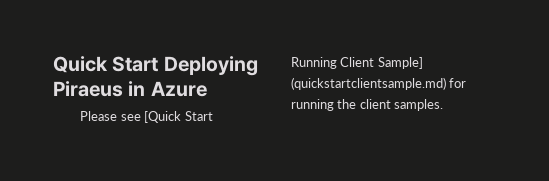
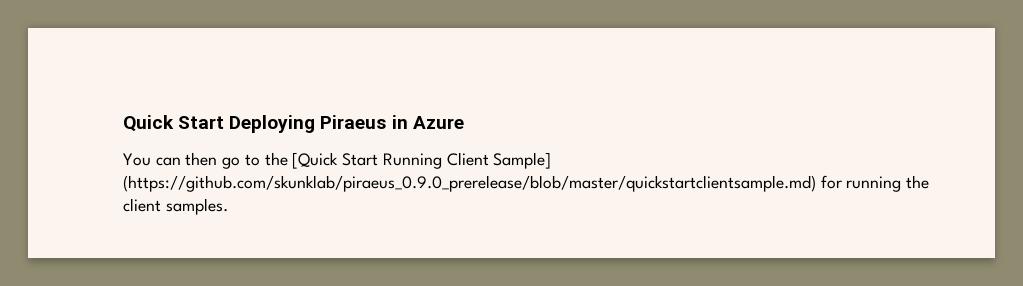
[80,111,141,121] Please see -> [123,152,288,169] You can then go to the
[291,77,446,90] (quickstartclientsample.md) -> [123,175,816,192] (https://github.com/skunklab/piraeus_0.9.0_prerelease/blob/master/quickstartclientsample.md)

